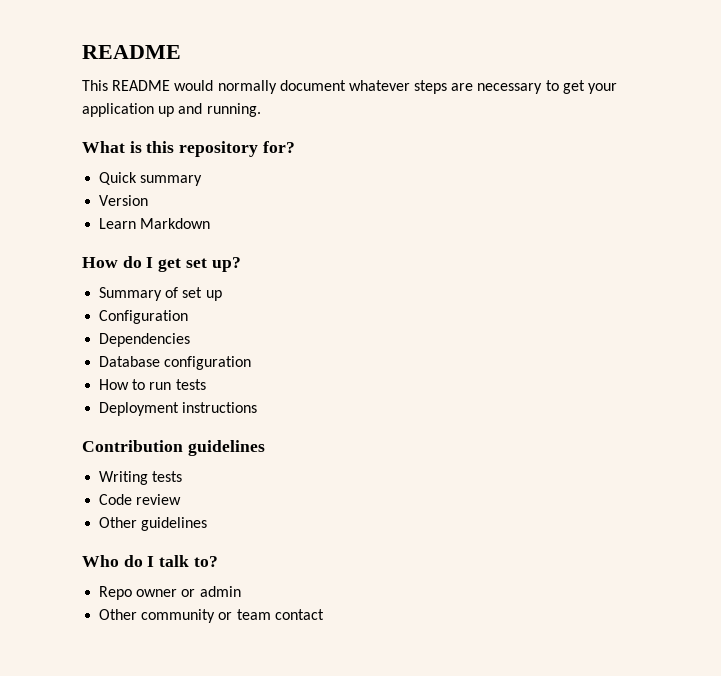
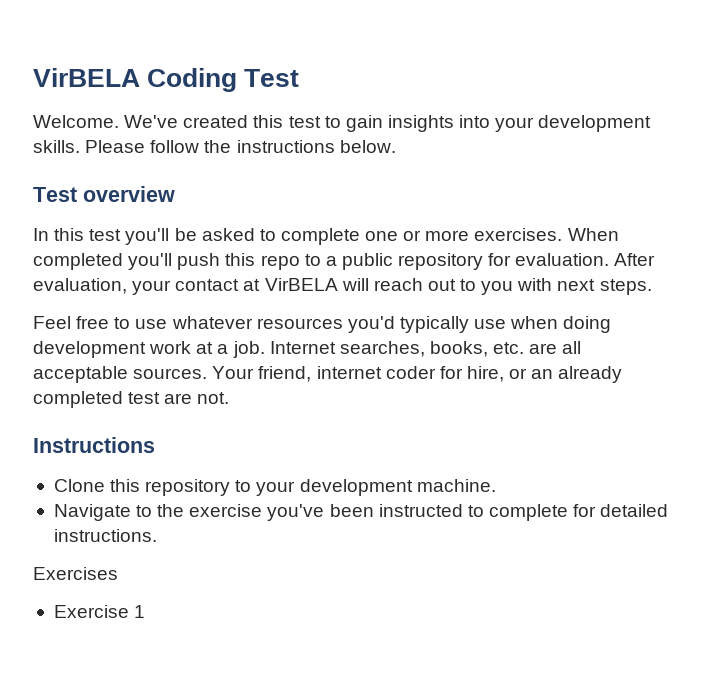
[82,45,181,59] [82,80,618,94] [82,103,261,117] [82,141,295,157] [99,172,203,186] [99,195,149,206] [99,218,211,229] [82,256,241,272] [99,287,222,301] [99,310,189,324] [99,333,191,347] [99,356,252,370] [99,379,206,390] [99,402,258,416] [82,440,265,456] [99,471,183,485] [99,494,182,505] [99,517,208,531] [82,555,218,567] [99,586,241,600] [99,609,324,623] README // This README would normally document whatever steps are necessary to get your application up and running. // What is this repository for? // Quick summary // Version // Learn Markdown // How do I get set up? // Summary of set up // Configuration // Dependencies // Database configuration // How to run tests // Deployment instructions // Contribution guidelines // Writing tests // Code review // Other guidelines // Who do I talk to? // Repo owner or admin // Other community or team contact -> [33,68,300,92] [33,115,652,132] [33,140,396,153] [33,186,175,202] [33,228,619,245] [33,253,656,270] [33,278,652,295] [33,316,612,333] [33,341,582,358] [33,366,623,383] [33,391,230,408] [33,437,155,453] [53,479,496,496] [53,504,669,521] [53,529,157,542] [33,567,118,580] [53,605,146,618] VirBELA Coding Test // Welcome. We've created this test to gain insights into your development skills. Please follow the instructions below. // Test overview // In this test you'll be asked to complete one or more exercises. When completed you'll push this repo to a public repository for evaluation. After evaluation, your contact at VirBELA will reach out to you with next steps. // Feel free to use whatever resources you'd typically use when doing development work at a job. Internet searches, books, etc. are all acceptable sources. Your friend, internet coder for hire, or an already completed test are not. // Instructions // Clone this repository to your development machine. // Navigate to the exercise you've been instructed to complete for detailed instructions. // Exercises // Exercise 1

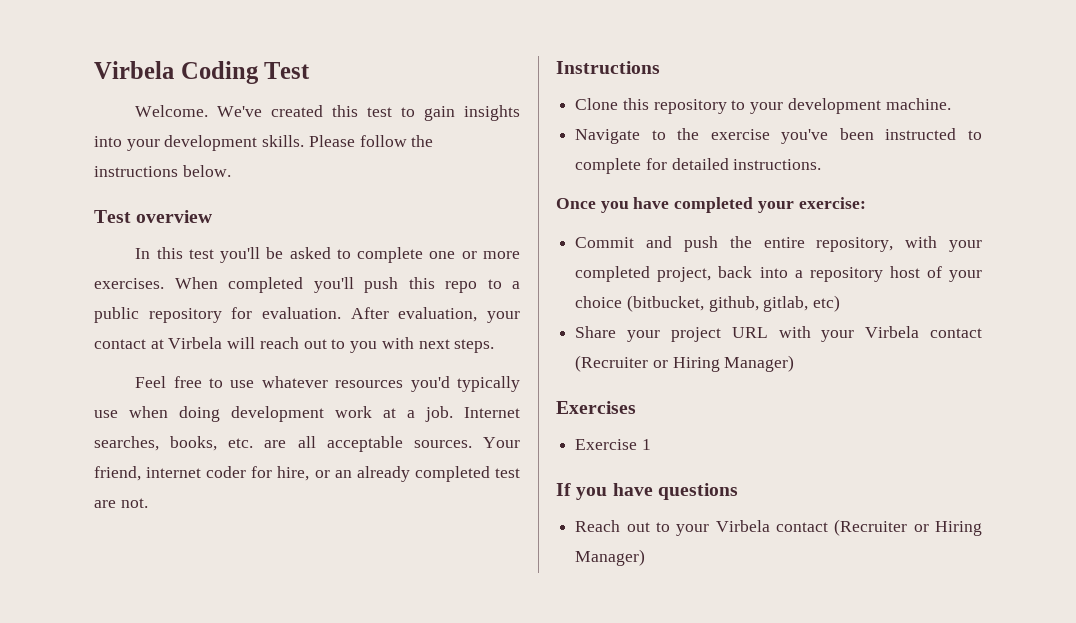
[33,68,140,87] VirBELA -> [94,61,174,79] Virbela
[264,278,338,291] VirBELA -> [168,337,223,349] Virbela
[33,567,118,580] [53,605,146,618] Exercises // Exercise 1 -> [556,197,866,213] [575,236,982,252] [575,266,982,282] [575,295,841,312] [575,326,982,342] [575,355,795,372] [556,401,636,414] [575,439,651,450] [556,483,738,500] [575,519,982,536] [575,549,646,566] Once you have completed your exercise: // Commit and push the entire repository, with your completed project, back into a repository host of your choice (bitbucket, github, gitlab, etc) // Share your project URL with your Virbela contact (Recruiter or Hiring Manager) // Exercises // Exercise 1 // If you have questions // Reach out to your Virbela contact (Recruiter or Hiring Manager)

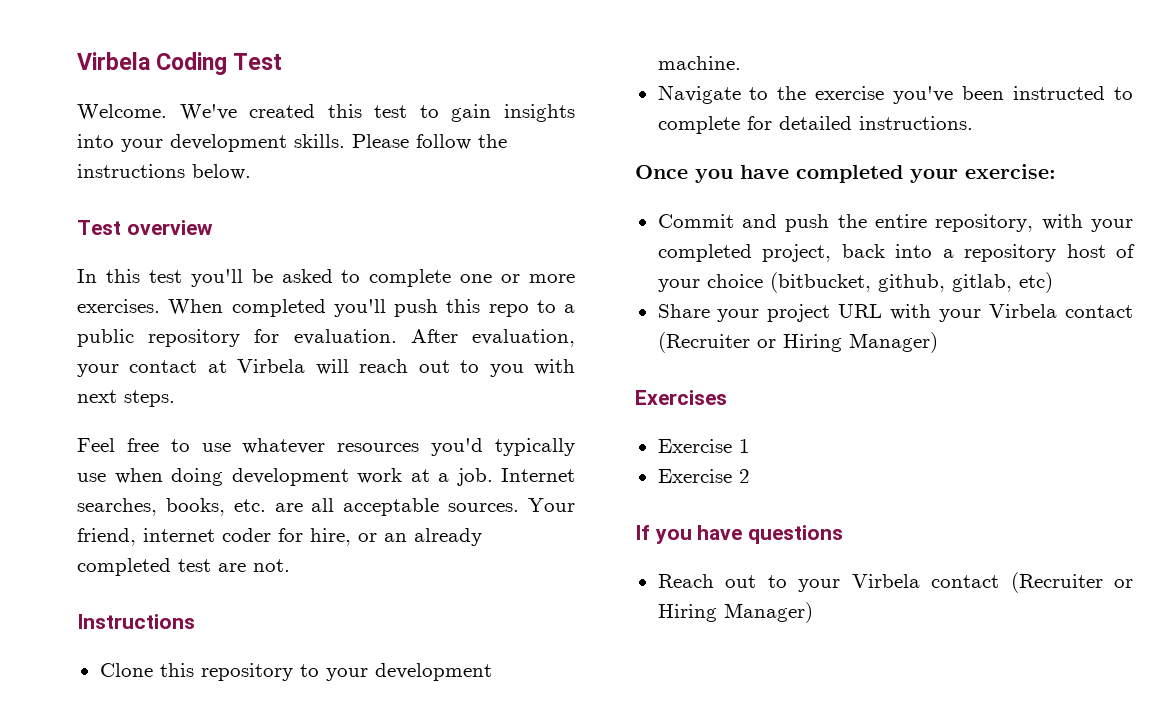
(651, 444) none -> [657,469,750,483] // Exercise 2

